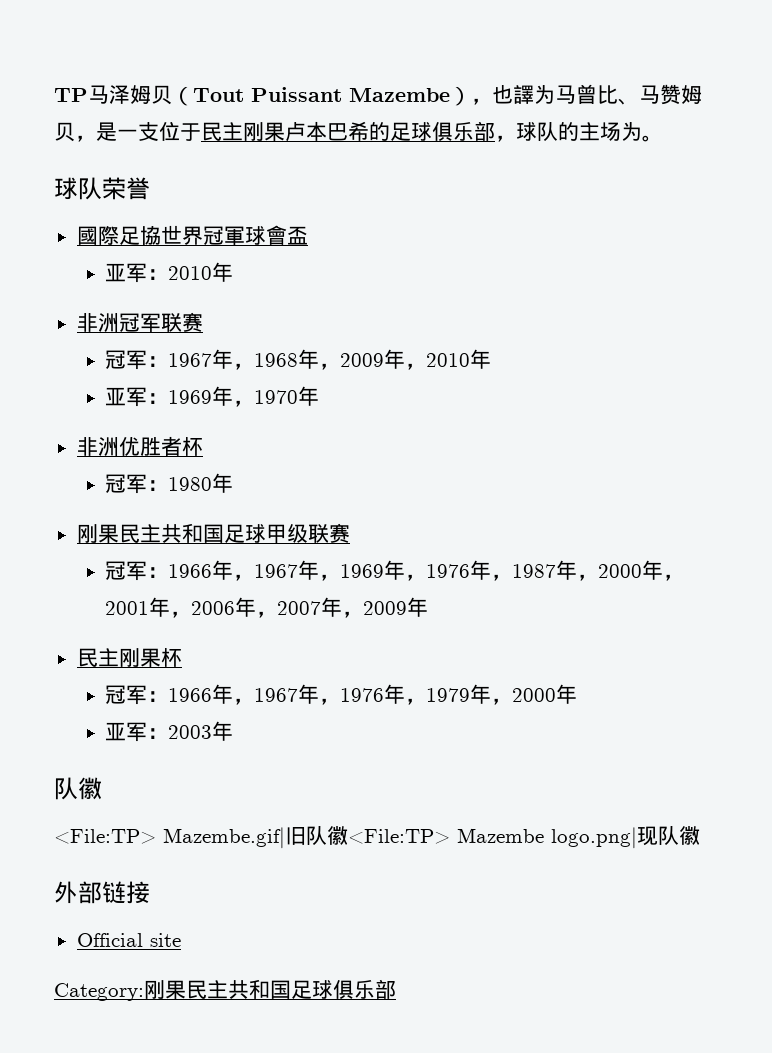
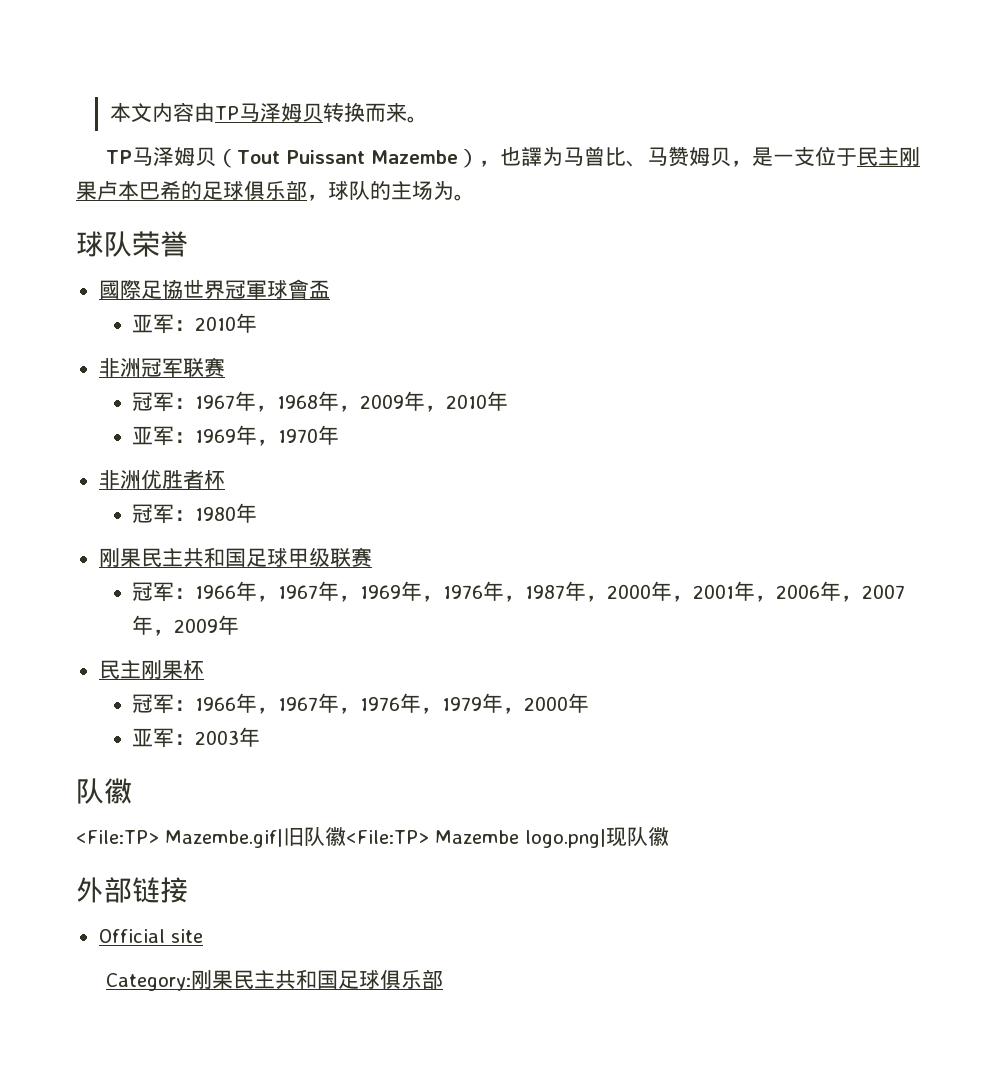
(54, 95) none -> [109,102,428,123] 本文内容由TP马泽姆贝转换而来。 //

